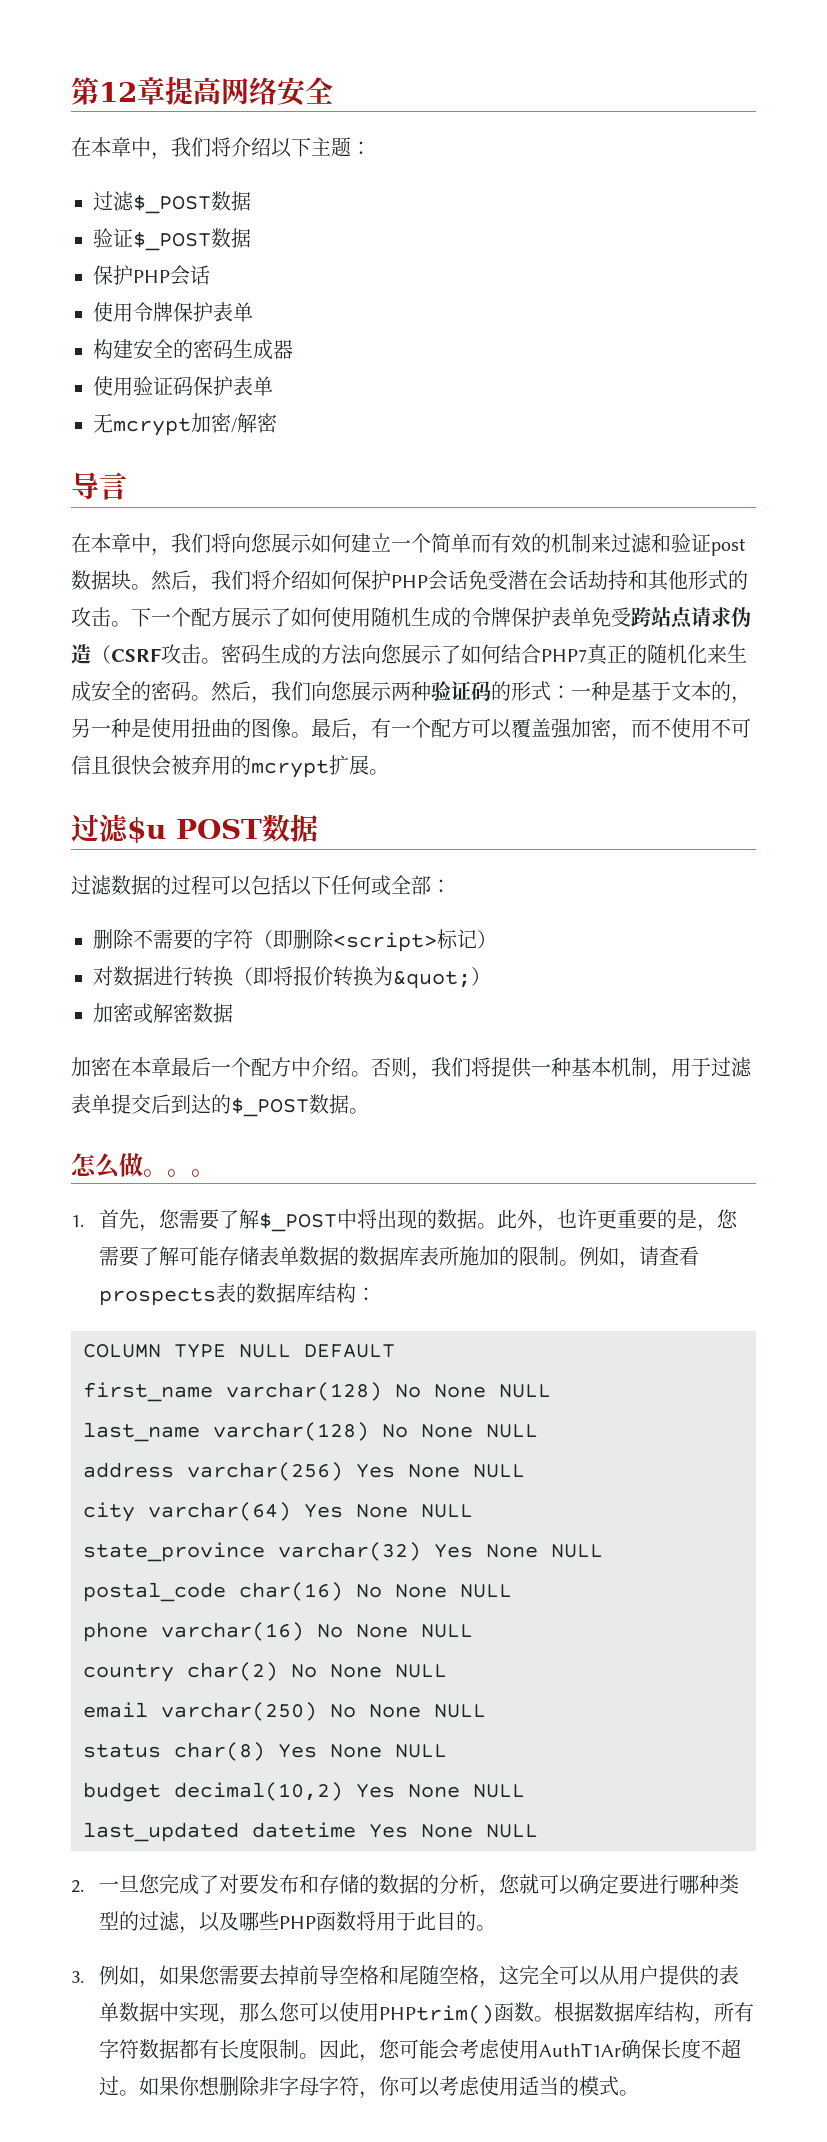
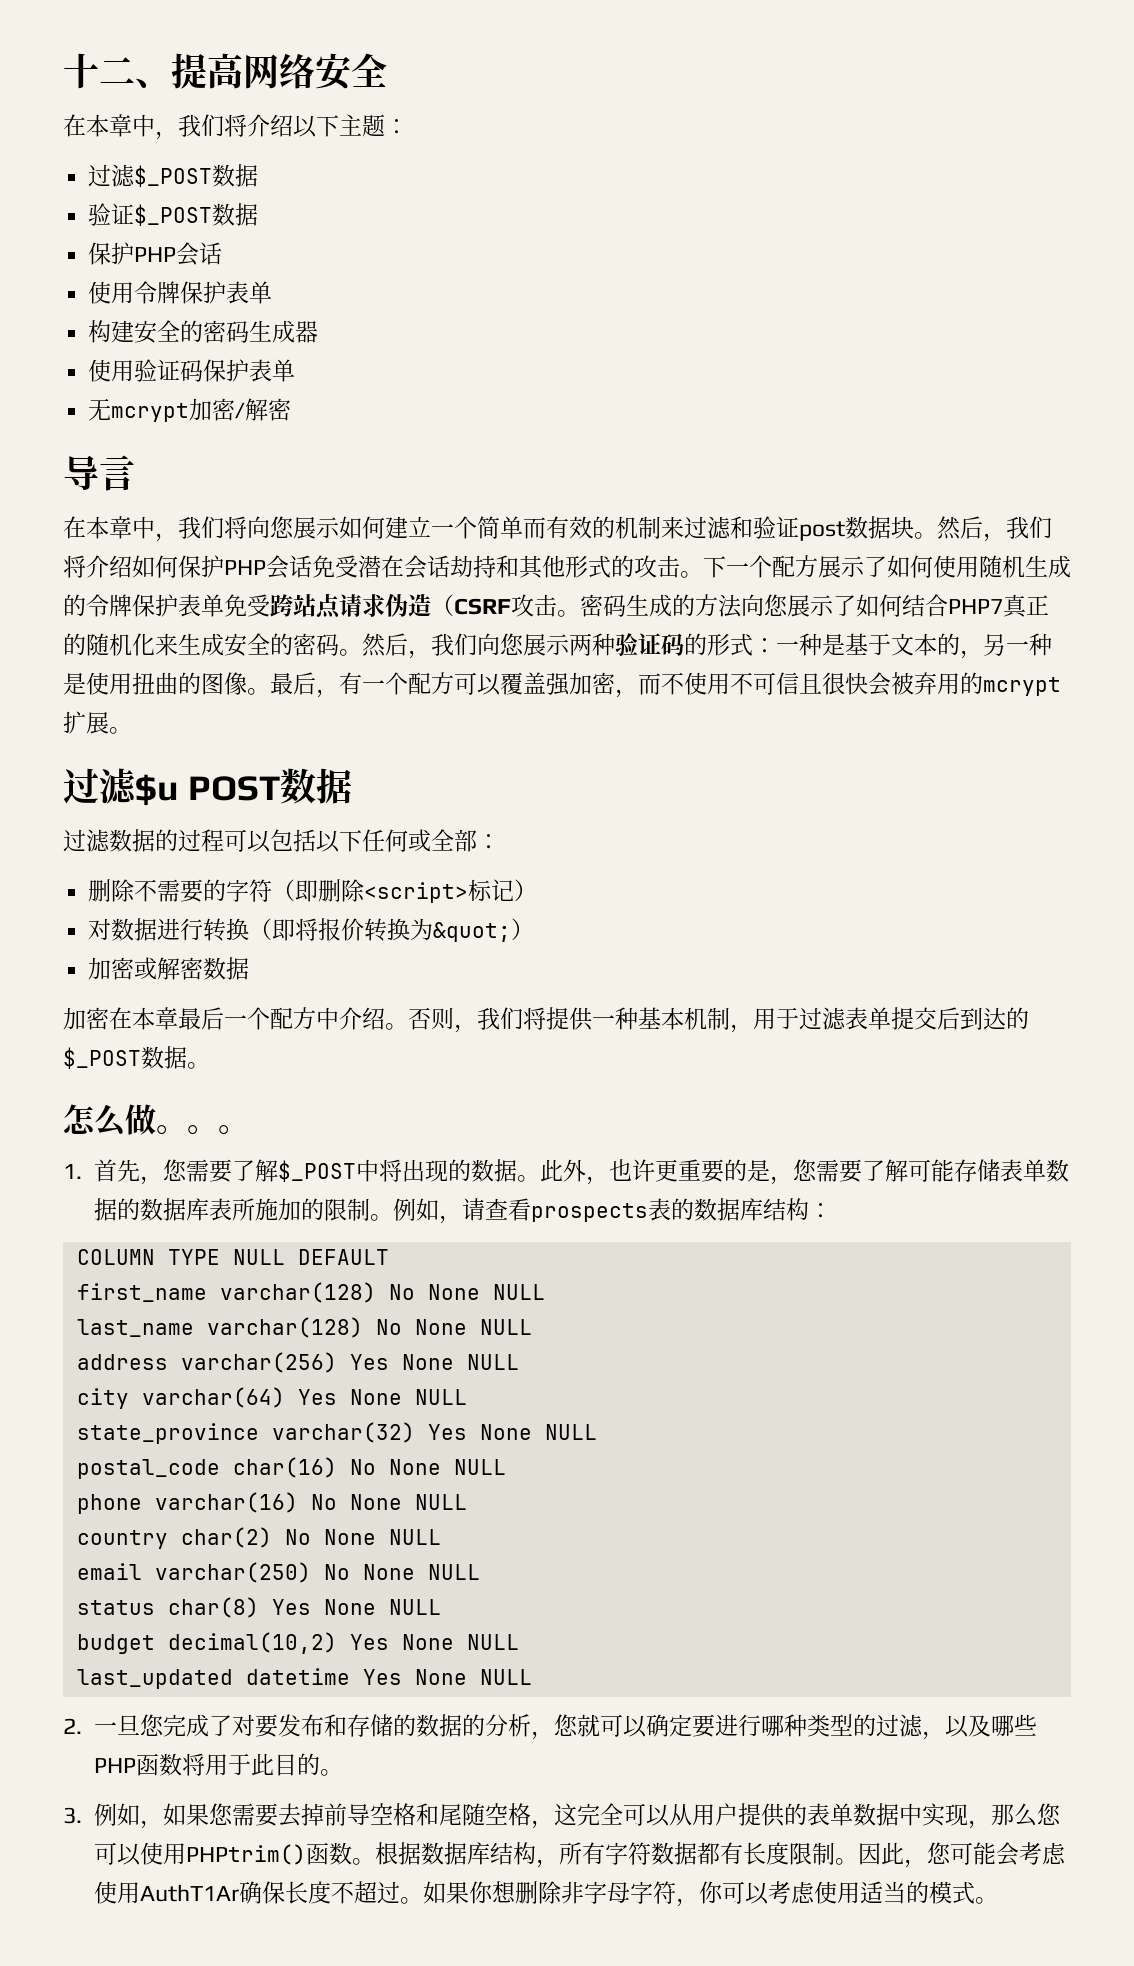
[71,77,165,105] 第12章 -> [63,53,171,89] 十二、

